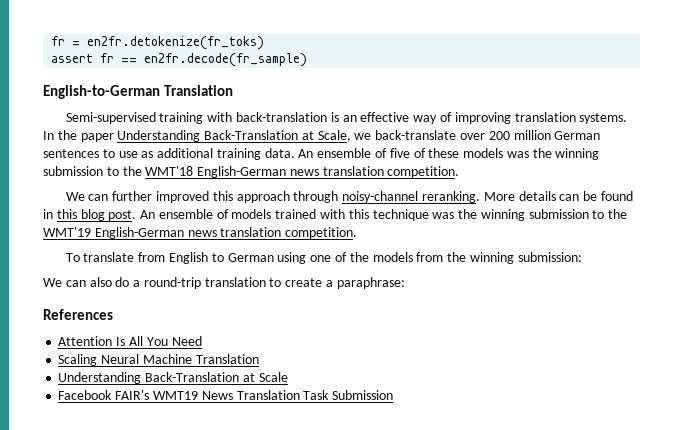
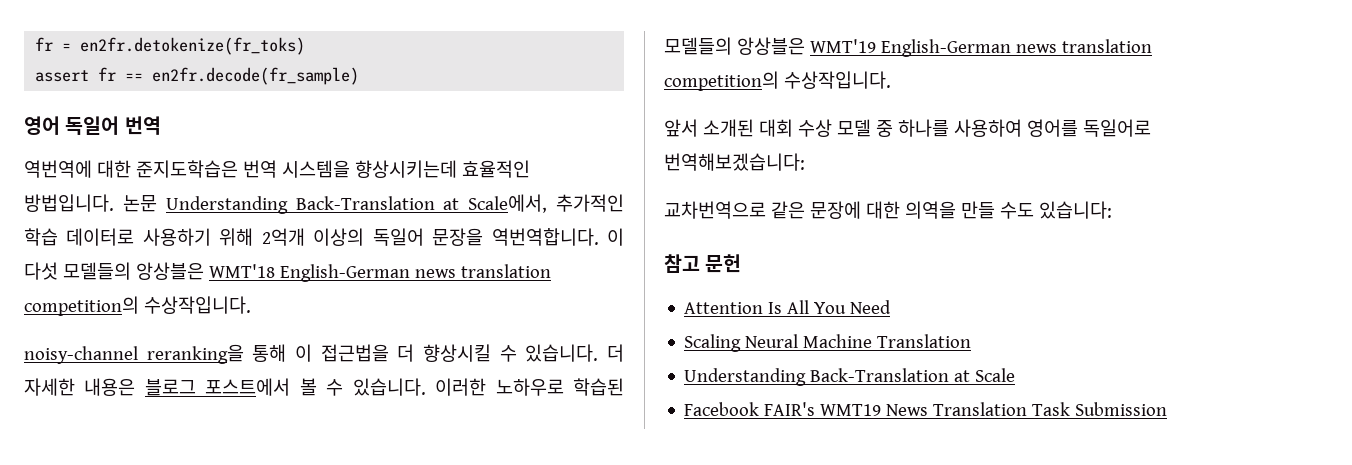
[43,85,233,99] [65,112,628,124] [43,130,601,142] [43,148,600,160] [43,166,460,178] [65,191,633,203] [43,209,628,221] [43,227,358,239] [65,252,582,264] [43,277,405,289] [43,309,113,320] English-to-German Translation // Semi-supervised training with back-translation is an effective way of improving translation systems. In the paper Understanding Back-Translation at Scale, we back-translate over 200 million German sentences to use as additional training data. An ensemble of five of these models was the winning submission to the WMT'18 English-German news translation competition. // We can further improved this approach through noisy-channel reranking. More details can be found in this blog post. An ensemble of models trained with this technique was the winning submission to the WMT'19 English-German news translation competition. // To translate from English to German using one of the models from the winning submission: // We can also do a round-trip translation to create a paraphrase: // References -> [24,116,161,135] [24,160,530,178] [24,194,624,214] [24,228,624,246] [24,262,551,282] [24,296,251,316] [24,344,625,364] [24,378,625,396] [664,37,1152,57] [664,71,891,91] [664,119,1151,137] [664,153,805,171] [664,201,1112,219] [664,254,742,273] 영어 독일어 번역 // 역번역에 대한 준지도학습은 번역 시스템을 향상시키는데 효율적인 방법입니다. 논문 Understanding Back-Translation at Scale에서, 추가적인 학습 데이터로 사용하기 위해 2억개 이상의 독일어 문장을 역번역합니다. 이 다섯 모델들의 앙상블은 WMT'18 English-German news translation competition의 수상작입니다. // noisy-channel reranking을 통해 이 접근법을 더 향상시킬 수 있습니다. 더 자세한 내용은 블로그 포스트에서 볼 수 있습니다. 이러한 노하우로 학습된 모델들의 앙상블은 WMT'19 English-German news translation competition의 수상작입니다. // 앞서 소개된 대회 수상 모델 중 하나를 사용하여 영어를 독일어로 번역해보겠습니다: // 교차번역으로 같은 문장에 대한 의역을 만들 수도 있습니다: // 참고 문헌

